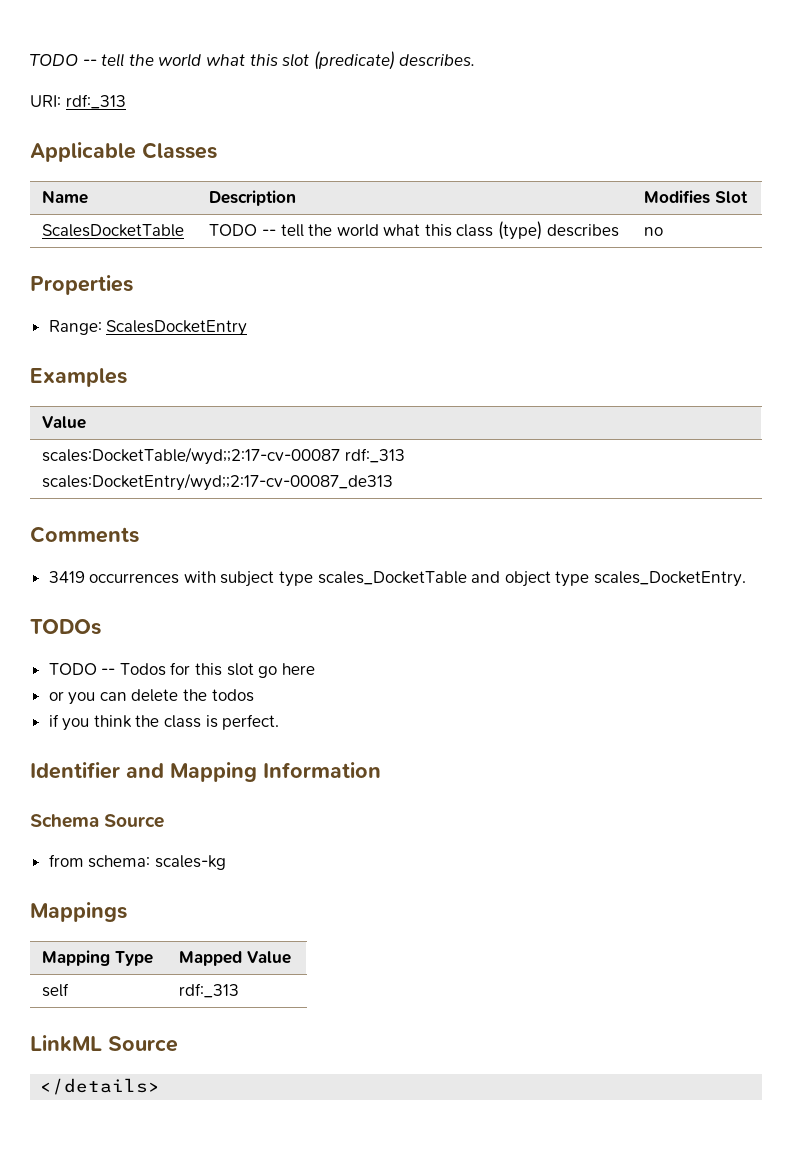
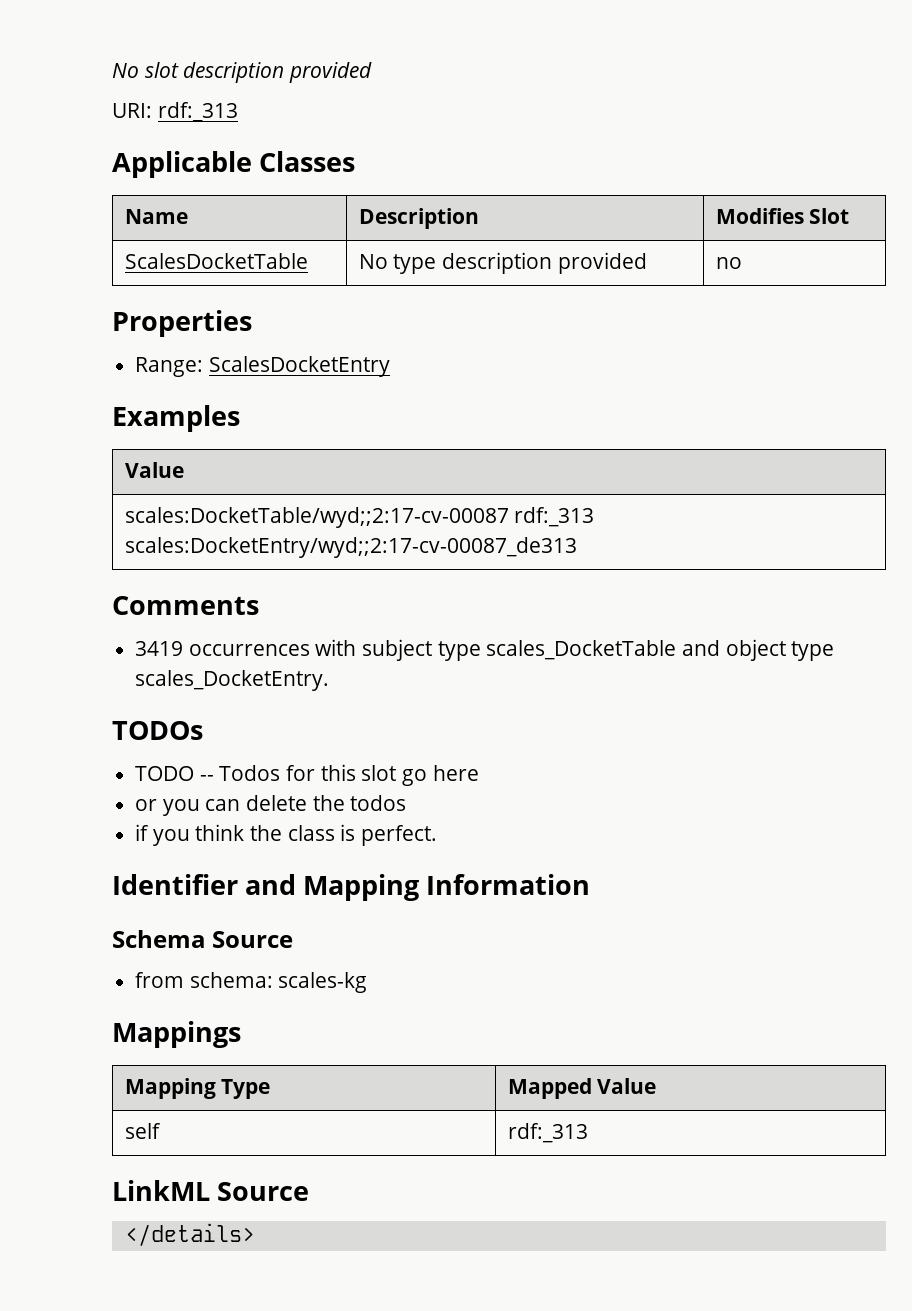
[30,51,476,70] TODO -- tell the world what this slot (predicate) describes. -> [112,62,373,83] No slot description provided
[209,221,619,240] TODO -- tell the world what this class (type) describes -> [358,252,647,274] No type description provided

